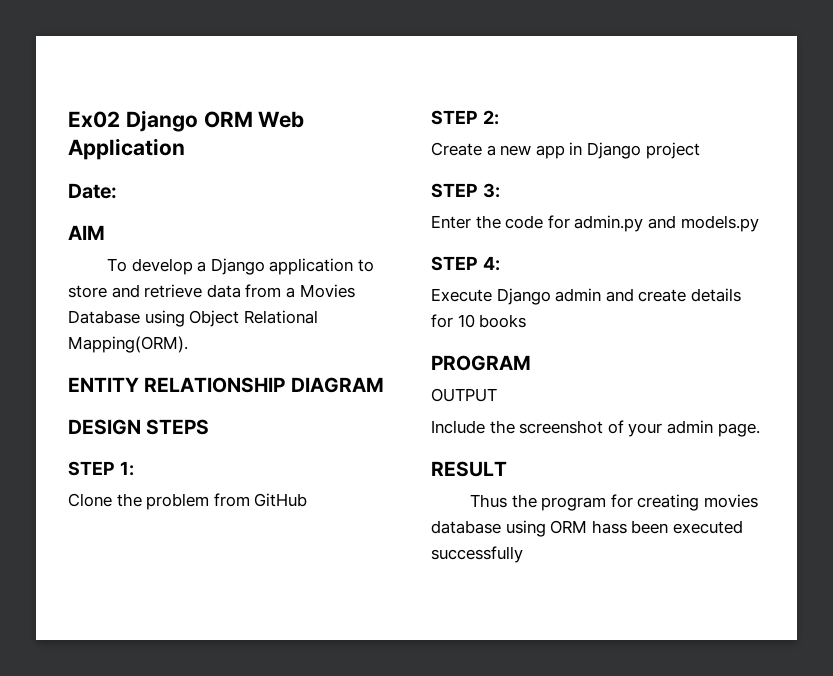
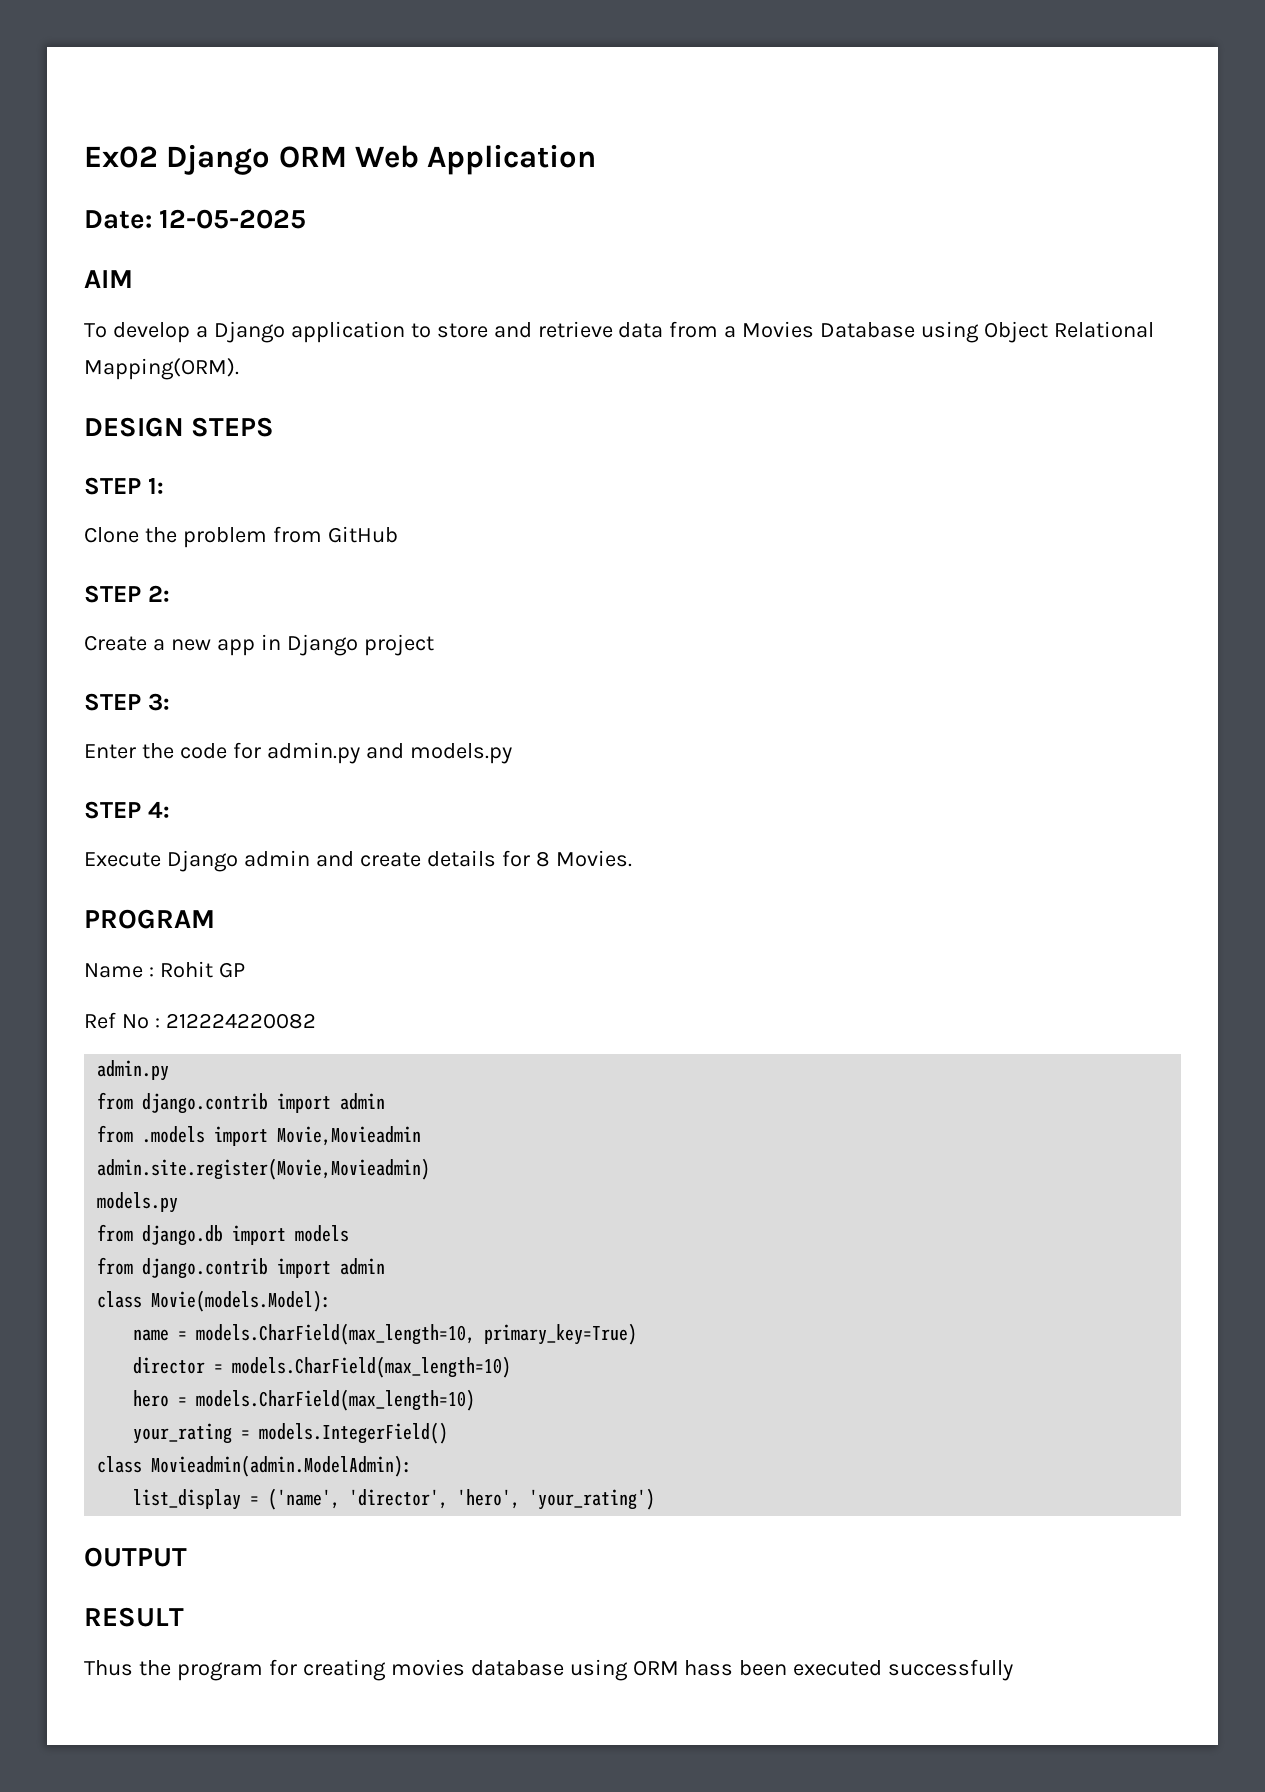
(117, 191) none -> [159,209,307,229] 12-05-2025
[68,377,384,393] // ENTITY RELATIONSHIP DIAGRAM -> (239, 369) none
[457,314,527,328] 10 books -> [535,850,632,867] 8 Movies.
[431,388,497,402] [431,420,760,437] OUTPUT // Include the screenshot of your admin page. -> [84,961,245,978] [84,1012,316,1029] [97,1060,170,1081] [97,1092,386,1114] [97,1125,422,1146] [97,1158,431,1180] [97,1192,179,1213] [97,1224,350,1246] [97,1257,386,1279] [97,1290,332,1312] [133,1323,638,1345] [133,1356,512,1378] [133,1389,476,1411] [133,1422,449,1444] [97,1455,413,1477] [133,1488,656,1510] [84,1547,187,1567] Name : Rohit GP // Ref No : 212224220082 // admin.py // from django.contrib import admin // from .models import Movie,Movieadmin // admin.site.register(Movie,Movieadmin) // models.py // from django.db import models // from django.contrib import admin // class Movie(models.Model): // name = models.CharField(max_length=10, primary_key=True) // director = models.CharField(max_length=10) // hero = models.CharField(max_length=10) // your_rating = models.IntegerField() // class Movieadmin(admin.ModelAdmin): // list_display = ('name', 'director', 'hero', 'your_rating') // OUTPUT

